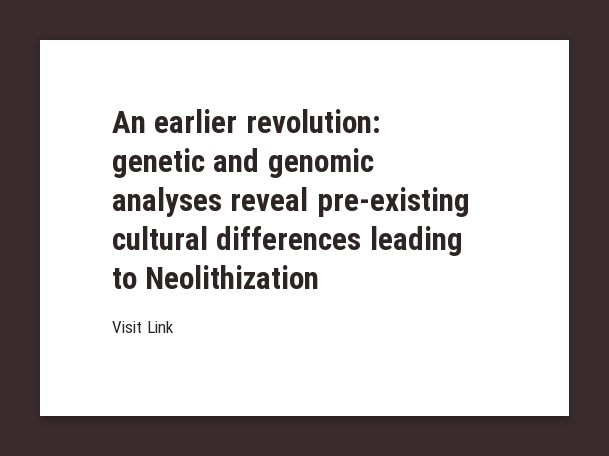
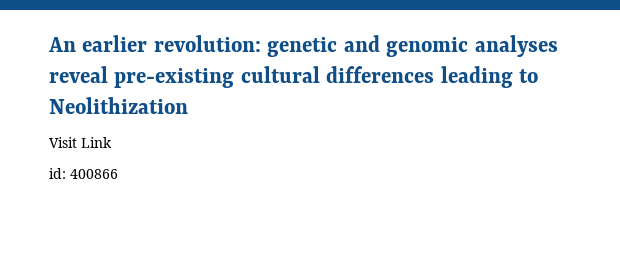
(174, 327) none -> [49,168,118,179] // id: 400866

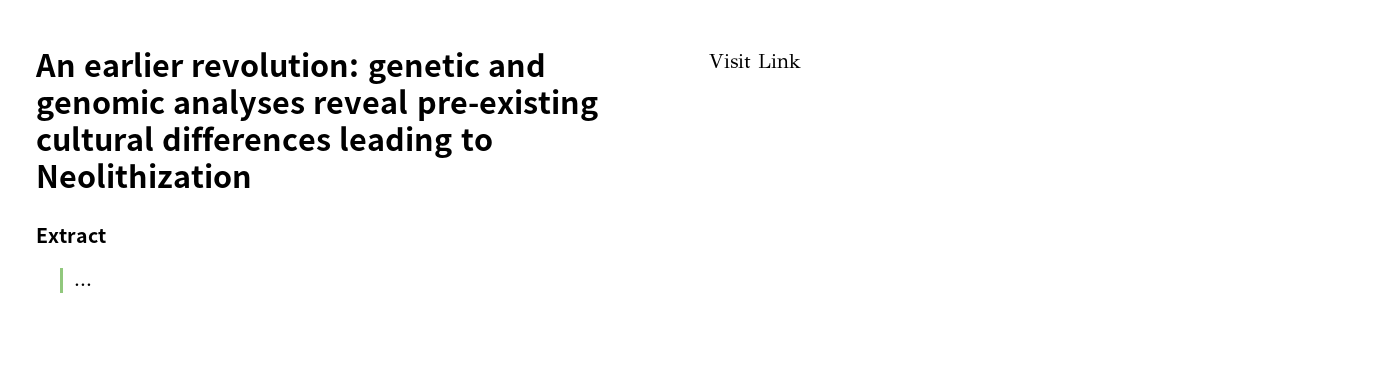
(188, 105) none -> [36,228,106,243] [74,283,93,286] // Extract // ...
[49,168,118,179] // id: 400866 -> (801, 61) none

